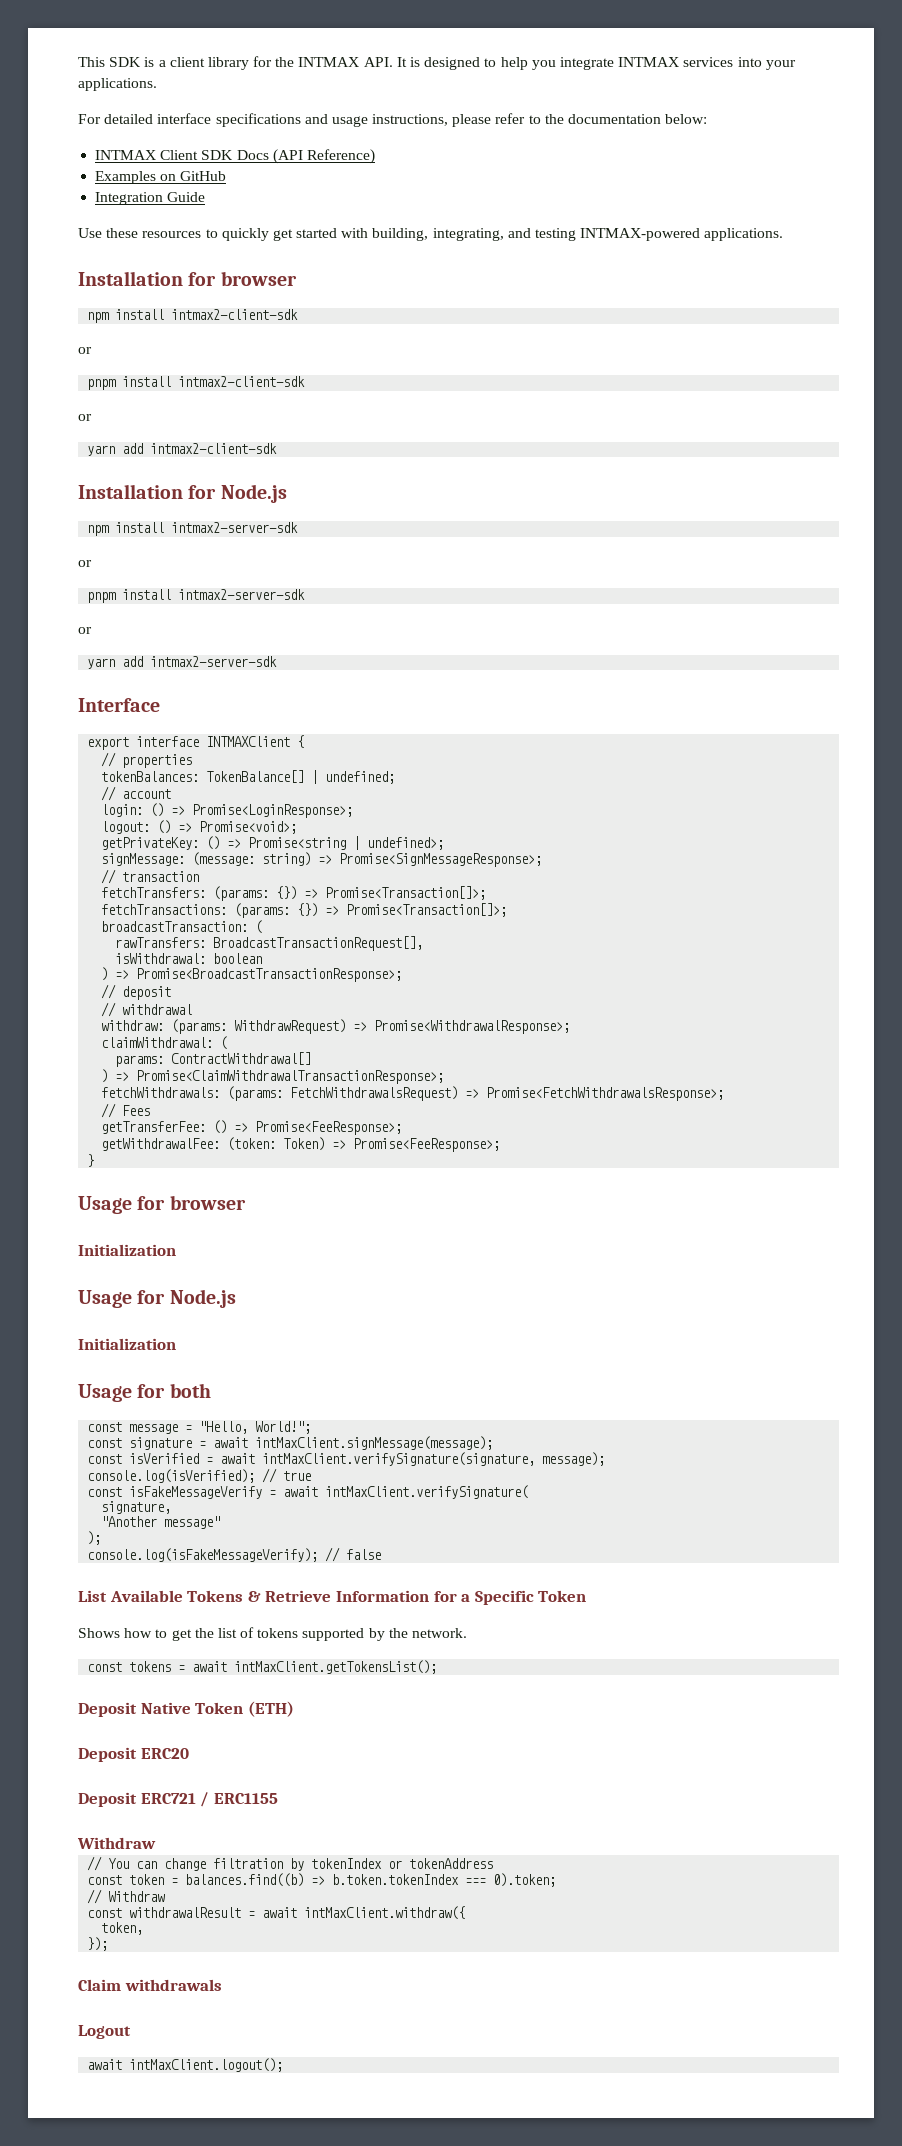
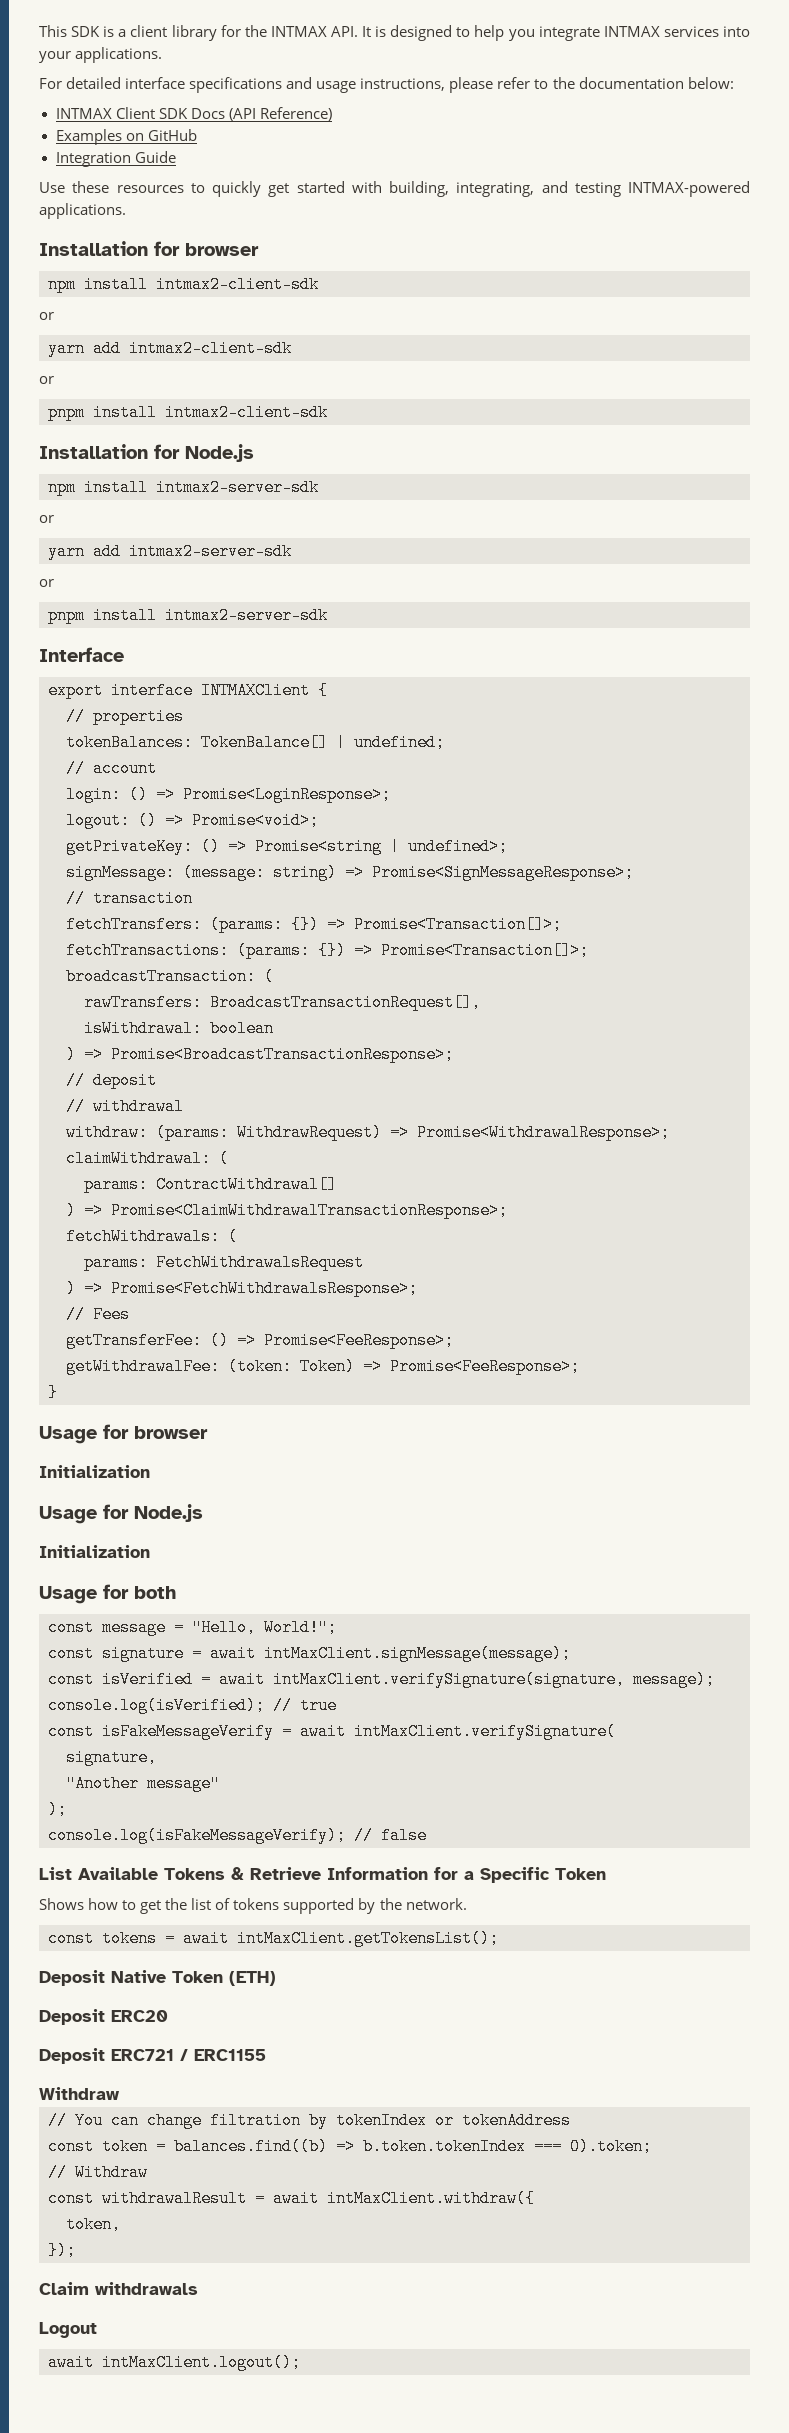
[87,376,306,390] [78,414,92,421] [87,443,144,456] pnpm install intmax2-client-sdk // or // yarn add -> [48,340,292,357] [39,376,54,384] [48,404,157,421] yarn add intmax2-client-sdk // or // pnpm install
[87,589,306,603] [78,627,92,634] [87,656,144,669] pnpm install intmax2-server-sdk // or // yarn add -> [48,543,292,560] [39,579,54,587] [48,607,157,624] yarn add intmax2-server-sdk // or // pnpm install
[227,1086,459,1101] (params: FetchWithdrawalsRequest) -> [228,1228,238,1245] [84,1254,364,1271] [66,1280,76,1297] ( // params: FetchWithdrawalsRequest // )

